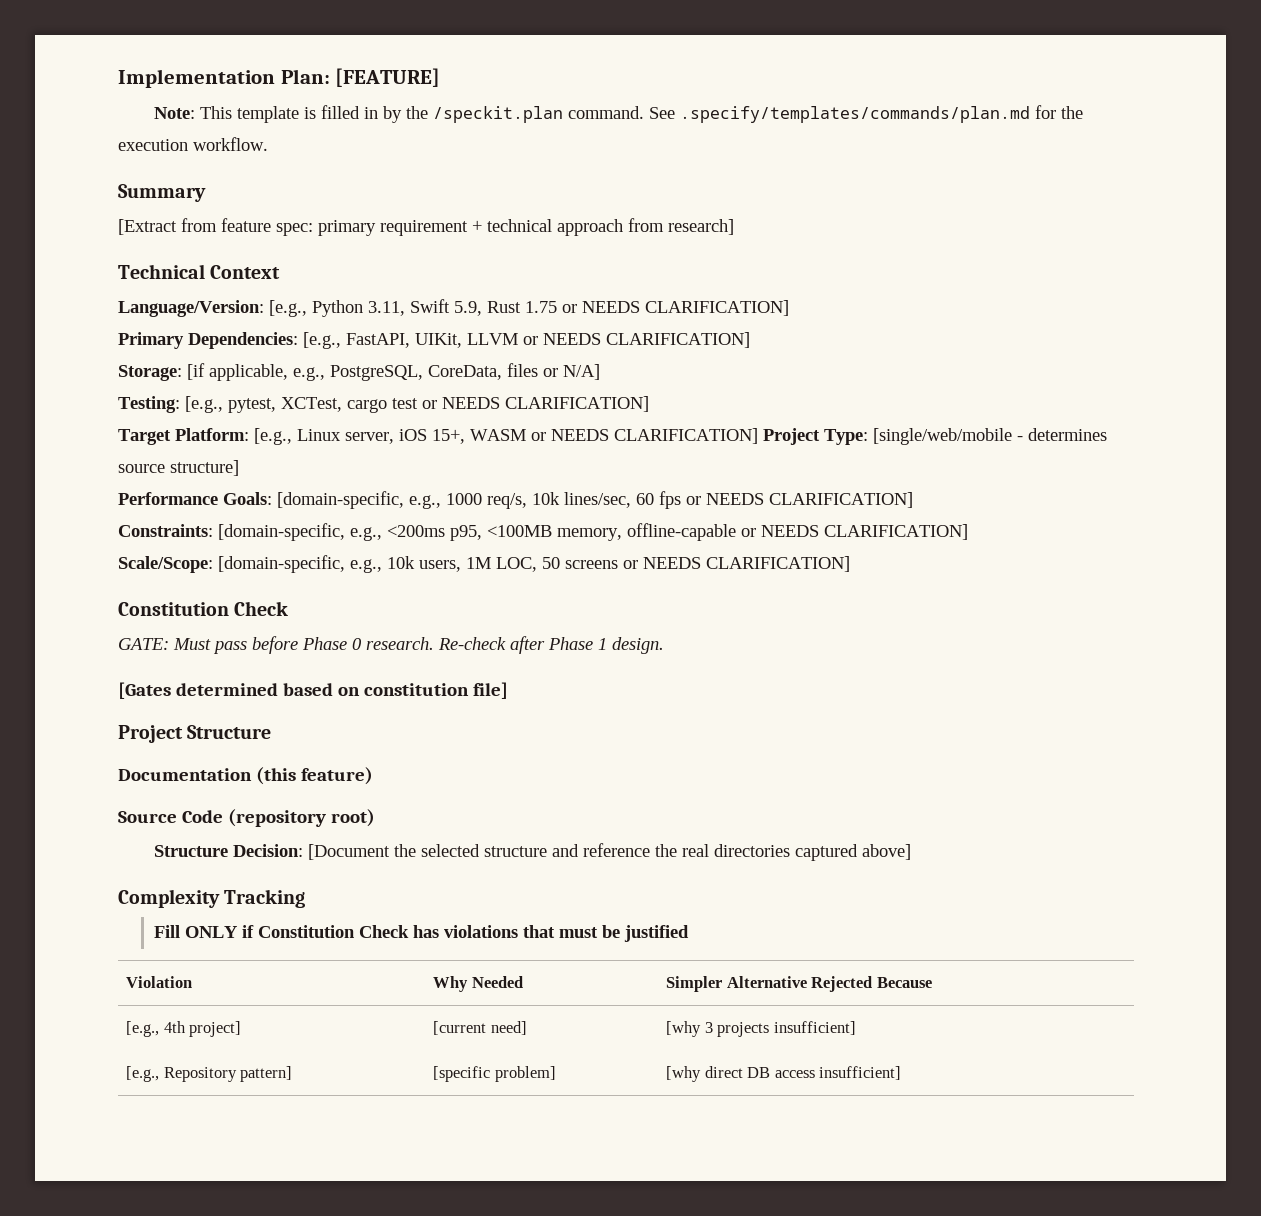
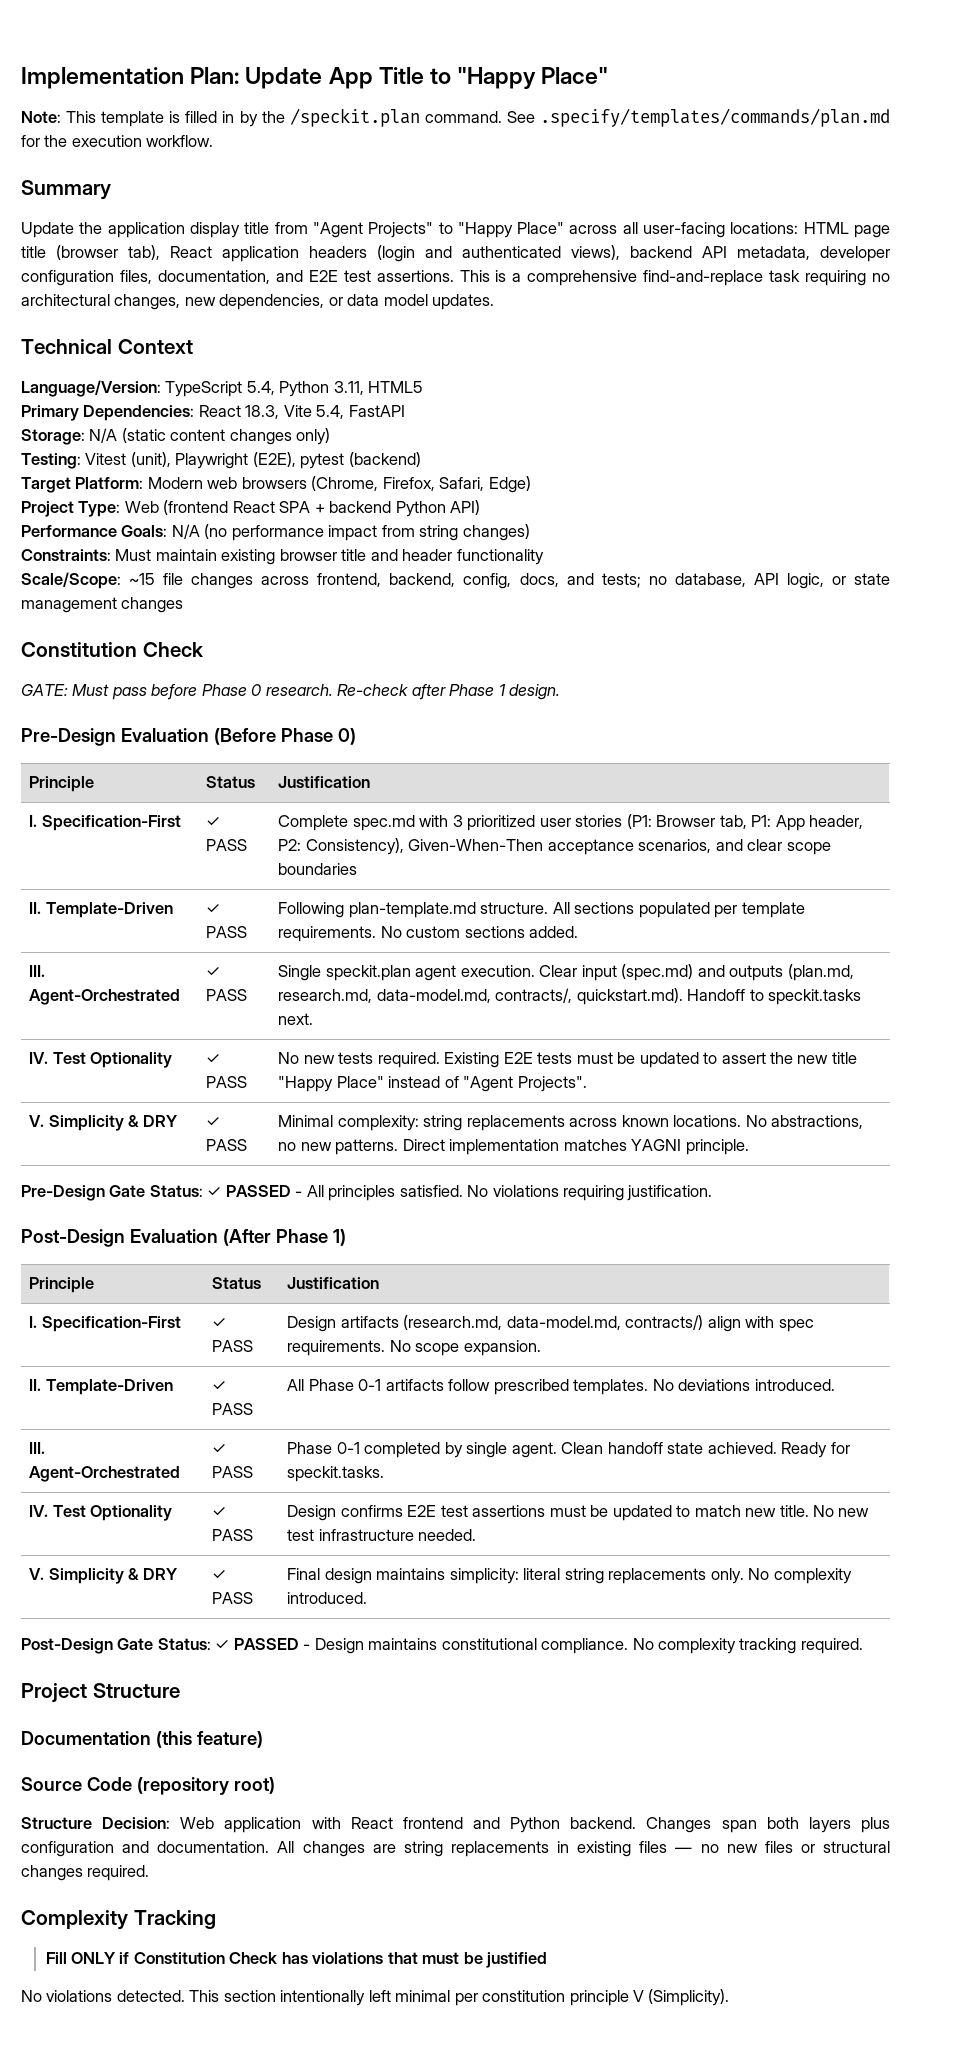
[335,68,441,87] [FEATURE] -> [245,67,609,89] Update App Title to "Happy Place"
[118,218,734,236] [118,264,281,279] [118,299,789,317] [118,332,750,349] [118,363,600,381] [118,396,649,413] [118,428,1107,445] [118,460,239,476] [118,491,913,509] [118,523,968,541] [118,555,850,573] [Extract from feature spec: primary requirement + technical approach from research] // Technical Context // Language/Version: [e.g., Python 3.11, Swift 5.9, Rust 1.75 or NEEDS CLARIFICATION] // Primary Dependencies: [e.g., FastAPI, UIKit, LLVM or NEEDS CLARIFICATION] // Storage: [if applicable, e.g., PostgreSQL, CoreData, files or N/A] // Testing: [e.g., pytest, XCTest, cargo test or NEEDS CLARIFICATION] // Target Platform: [e.g., Linux server, iOS 15+, WASM or NEEDS CLARIFICATION] Project Type: [single/web/mobile - determines source structure] // Performance Goals: [domain-specific, e.g., 1000 req/s, 10k lines/sec, 60 fps or NEEDS CLARIFICATION] // Constraints: [domain-specific, e.g., <200ms p95, <100MB memory, offline-capable or NEEDS CLARIFICATION] // Scale/Scope: [domain-specific, e.g., 10k users, 1M LOC, 50 screens or NEEDS CLARIFICATION] -> [21,222,890,238] [21,245,890,262] [21,270,891,286] [21,294,495,310] [21,339,193,354] [21,380,424,397] [21,405,405,421] [21,428,331,445] [21,452,421,469] [21,476,531,493] [21,500,481,517] [21,524,530,541] [21,549,544,565] [21,572,890,589] [21,597,184,613] Update the application display title from "Agent Projects" to "Happy Place" across all user-facing locations: HTML page title (browser tab), React application headers (login and authenticated views), backend API metadata, developer configuration files, documentation, and E2E test assertions. This is a comprehensive find-and-replace task requiring no architectural changes, new dependencies, or data model updates. // Technical Context // Language/Version: TypeScript 5.4, Python 3.11, HTML5 // Primary Dependencies: React 18.3, Vite 5.4, FastAPI // Storage: N/A (static content changes only) // Testing: Vitest (unit), Playwright (E2E), pytest (backend) // Target Platform: Modern web browsers (Chrome, Firefox, Safari, Edge) // Project Type: Web (frontend React SPA + backend Python API) // Performance Goals: N/A (no performance impact from string changes) // Constraints: Must maintain existing browser title and header functionality // Scale/Scope: ~15 file changes across frontend, backend, config, docs, and tests; no database, API logic, or state management changes
[118,682,508,699] [Gates determined based on constitution file] -> [21,728,356,746] [29,776,95,792] [206,776,256,788] [278,776,371,788] [29,815,181,831] [206,817,221,827] [206,839,248,851] [278,814,863,831] [278,838,831,855] [278,863,358,875] [29,902,173,918] [206,904,221,914] [206,926,248,938] [278,902,805,918] [278,926,579,942] [29,965,46,977] [29,989,181,1005] [206,967,221,977] [206,989,248,1001] [278,964,854,981] [278,988,862,1005] [278,1013,314,1025] [29,1052,173,1068] [206,1054,221,1064] [206,1076,248,1088] [278,1052,857,1068] [278,1076,587,1092] [29,1115,178,1131] [206,1117,221,1127] [206,1139,248,1151] [278,1115,864,1131] [278,1139,749,1155] [21,1185,713,1201] [21,1229,346,1247] [29,1277,95,1293] [212,1277,262,1289] [287,1277,380,1289] [29,1316,181,1332] [212,1318,227,1328] [212,1340,254,1352] [287,1315,814,1332] [287,1340,541,1356] [29,1379,173,1395] [212,1381,227,1391] [212,1403,254,1415] [287,1379,835,1395] [29,1442,46,1454] [29,1466,181,1482] [212,1444,227,1454] [212,1466,254,1478] [287,1442,850,1458] [287,1466,385,1482] [29,1505,173,1521] [212,1507,227,1517] [212,1529,254,1541] [287,1505,870,1521] [287,1529,477,1541] [29,1568,178,1584] [212,1570,227,1580] [212,1592,254,1604] [287,1568,852,1584] [287,1592,368,1604] [21,1638,863,1654] Pre-Design Evaluation (Before Phase 0) // Principle | Status | Justification // I. Specification-First | ✓ PASS | Complete spec.md with 3 prioritized user stories (P1: Browser tab, P1: App header, P2: Consistency), Given-When-Then acceptance scenarios, and clear scope boundaries // II. Template-Driven | ✓ PASS | Following plan-template.md structure. All sections populated per template requirements. No custom sections added. // III. Agent-Orchestrated | ✓ PASS | Single speckit.plan agent execution. Clear input (spec.md) and outputs (plan.md, research.md, data-model.md, contracts/, quickstart.md). Handoff to speckit.tasks next. // IV. Test Optionality | ✓ PASS | No new tests required. Existing E2E tests must be updated to assert the new title "Happy Place" instead of "Agent Projects". // V. Simplicity & DRY | ✓ PASS | Minimal complexity: string replacements across known locations. No abstractions, no new patterns. Direct implementation matches YAGNI principle. // Pre-Design Gate Status: ✓ PASSED - All principles satisfied. No violations requiring justification. // Post-Design Evaluation (After Phase 1) // Principle | Status | Justification // I. Specification-First | ✓ PASS | Design artifacts (research.md, data-model.md, contracts/) align with spec requirements. No scope expansion. // II. Template-Driven | ✓ PASS | All Phase 0-1 artifacts follow prescribed templates. No deviations introduced. // III. Agent-Orchestrated | ✓ PASS | Phase 0-1 completed by single agent. Clean handoff state achieved. Ready for speckit.tasks. // IV. Test Optionality | ✓ PASS | Design confirms E2E test assertions must be updated to match new title. No new test infrastructure needed. // V. Simplicity & DRY | ✓ PASS | Final design maintains simplicity: literal string replacements only. No complexity introduced. // Post-Design Gate Status: ✓ PASSED - Design maintains constitutional compliance. No complexity tracking required.
[308,843,912,861] [Document the selected structure and reference the real directories captured above] -> [180,1817,890,1833] [21,1841,890,1857] [21,1865,150,1881] Web application with React frontend and Python backend. Changes span both layers plus configuration and documentation. All changes are string replacements in existing files — no new files or structural changes required.
[126,976,193,988] [433,976,523,992] [666,976,932,992] [126,1021,242,1037] [433,1021,527,1035] [666,1021,856,1037] [126,1066,293,1082] [433,1066,556,1082] [666,1066,902,1082] // Violation | Why Needed | Simpler Alternative Rejected Because // [e.g., 4th project] | [current need] | [why 3 projects insufficient] // [e.g., Repository pattern] | [specific problem] | [why direct DB access insufficient] -> [21,1989,730,2006] // No violations detected. This section intentionally left minimal per constitution principle V (Simplicity).

